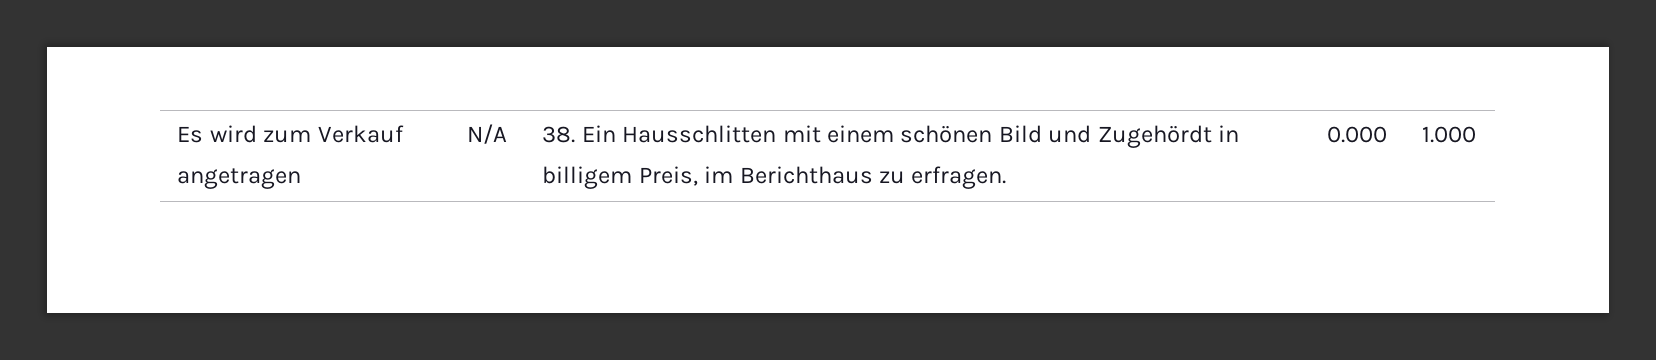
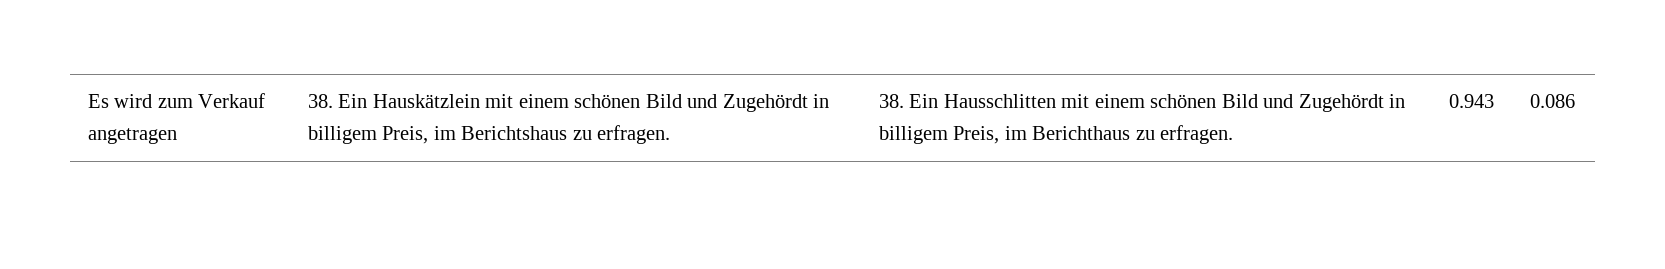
[467,124,508,144] N/A -> [307,94,830,112] [307,125,671,144] 38. Ein Hauskätzlein mit einem schönen Bild und Zugehördt in billigem Preis, im Berichtshaus zu erfragen.
[1327,126,1388,143] [1422,126,1477,143] 0.000 | 1.000 -> [1448,94,1494,108] [1529,94,1575,108] 0.943 | 0.086

